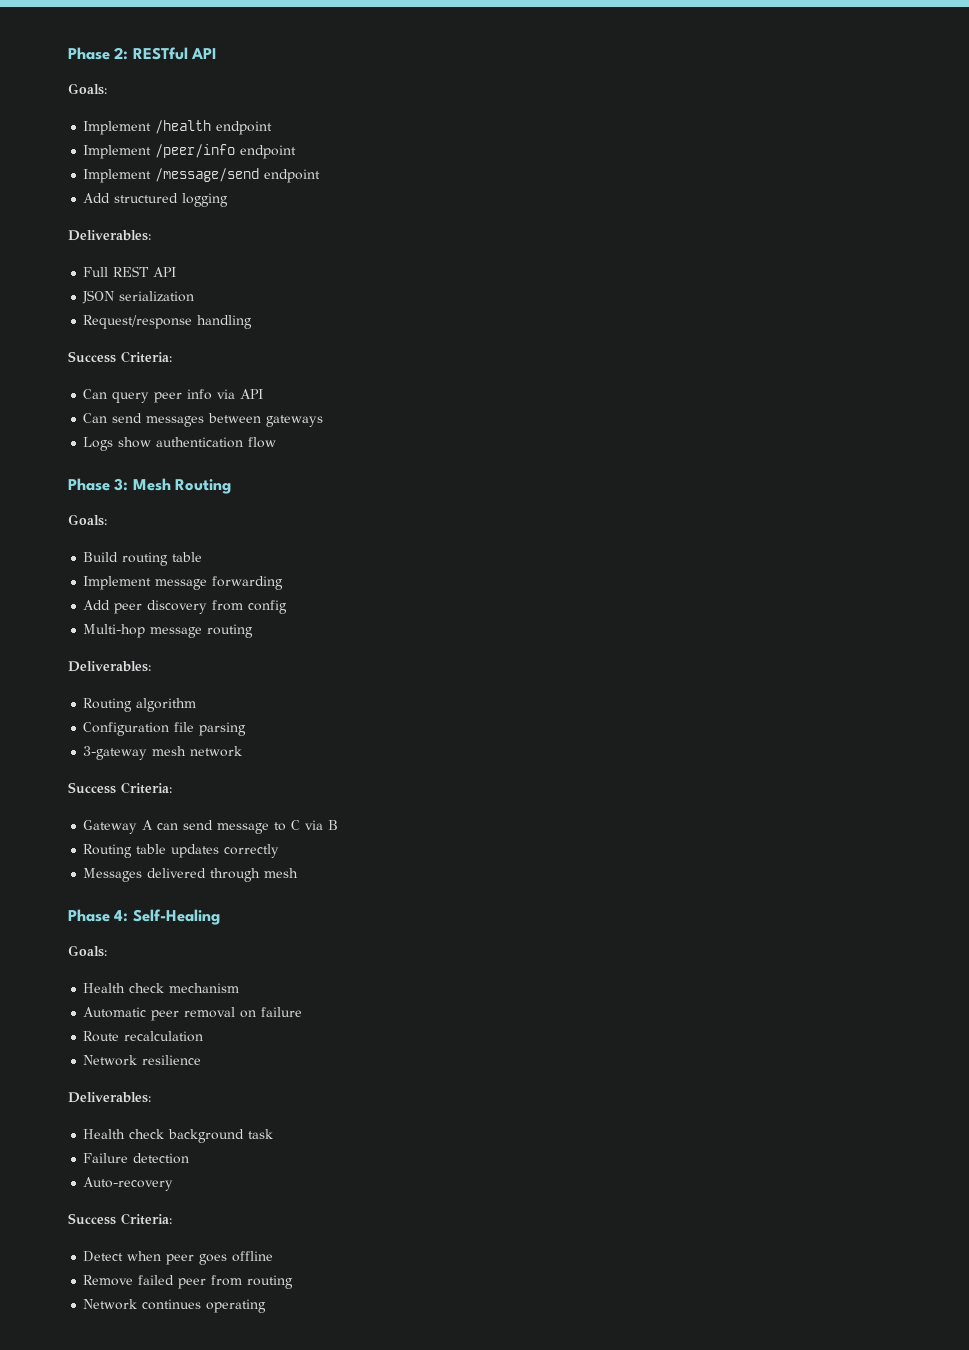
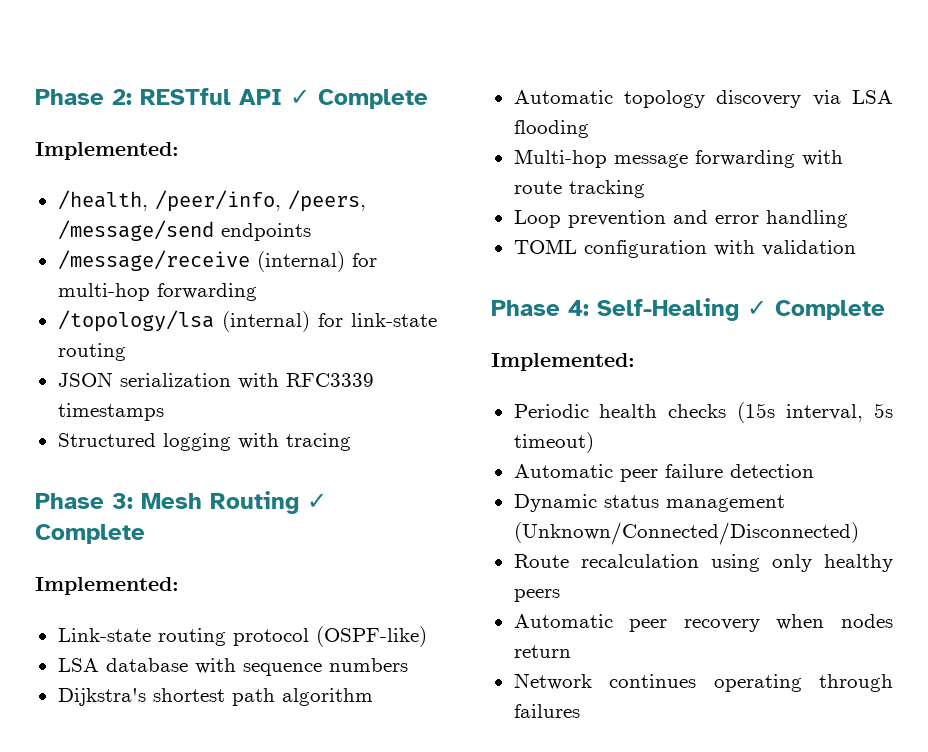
[68,83,107,95] [83,120,273,135] [83,144,297,159] [83,168,321,183] [83,193,229,207] [68,230,151,241] [83,266,177,277] [82,290,195,304] [83,315,253,329] [68,351,172,363] [83,389,264,403] [83,413,324,427] [83,437,277,451] [68,478,232,494] [68,514,107,526] [83,552,203,566] [83,576,284,590] [83,600,288,614] [83,624,254,638] [68,661,151,672] [83,698,197,712] [83,722,247,736] [83,746,243,760] [68,782,172,794] [83,820,339,834] [83,844,280,858] [83,868,299,882] [68,909,220,925] [68,945,107,957] [83,983,240,993] [83,1007,257,1021] // Goals: // Implement /health endpoint // Implement /peer/info endpoint // Implement /message/send endpoint // Add structured logging // Deliverables: // Full REST API // JSON serialization // Request/response handling // Success Criteria: // Can query peer info via API // Can send messages between gateways // Logs show authentication flow // Phase 3: Mesh Routing // Goals: // Build routing table // Implement message forwarding // Add peer discovery from config // Multi-hop message routing // Deliverables: // Routing algorithm // Configuration file parsing // 3-gateway mesh network // Success Criteria: // Gateway A can send message to C via B // Routing table updates correctly // Messages delivered through mesh // Phase 4: Self-Healing // Goals: // Health check mechanism // Automatic peer removal on -> [290,89,428,109] [35,142,179,160] [57,190,366,212] [57,220,311,241] [57,250,377,272] [57,283,257,301] [57,310,437,332] [57,343,126,361] [57,372,374,389] [57,403,164,421] [57,433,351,451] [35,491,327,514] [35,524,145,544] [35,577,179,595] [57,626,427,647] [57,658,408,676] [57,688,373,706] [513,90,893,108] [513,120,589,138] [513,149,843,168] [513,180,645,198] [513,210,848,228] [513,239,856,258] [491,298,885,321] [491,353,635,371] [513,402,893,423] [513,432,594,453] [513,464,658,482] ✓ Complete // Implemented: // /health, /peer/info, /peers, /message/send endpoints // /message/receive (internal) for multi-hop forwarding // /topology/lsa (internal) for link-state routing // JSON serialization with RFC3339 timestamps // Structured logging with tracing // Phase 3: Mesh Routing ✓ Complete // Implemented: // Link-state routing protocol (OSPF-like) // LSA database with sequence numbers // Dijkstra's shortest path algorithm // Automatic topology discovery via LSA flooding // Multi-hop message forwarding with route tracking // Loop prevention and error handling // TOML configuration with validation // Phase 4: Self-Healing ✓ Complete // Implemented: // Periodic health checks (15s interval, 5s timeout) // Automatic peer
[83,1031,204,1042] [83,1055,202,1066] [68,1092,151,1103] [83,1129,274,1143] [83,1153,190,1164] [83,1177,174,1191] [68,1213,172,1225] [83,1251,274,1265] [83,1275,294,1289] // Route recalculation // Network resilience // Deliverables: // Health check background task // Failure detection // Auto-recovery // Success Criteria: // Detect when peer goes offline // Remove failed peer from routing -> [729,464,814,478] [513,494,785,512] [513,522,859,545] [513,554,893,572] [513,589,560,602] [513,614,893,632] [513,645,571,658] detection // Dynamic status management (Unknown/Connected/Disconnected) // Route recalculation using only healthy peers // Automatic peer recovery when nodes return
(267, 1306) none -> [819,674,893,692] [513,704,580,718] through failures

